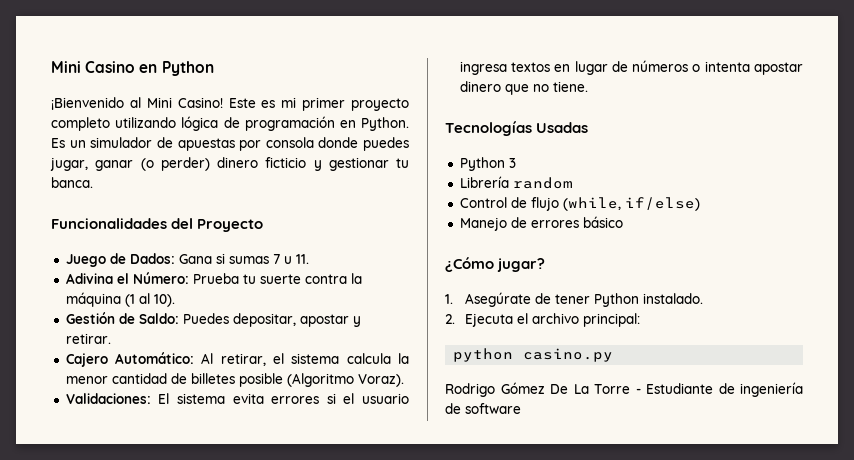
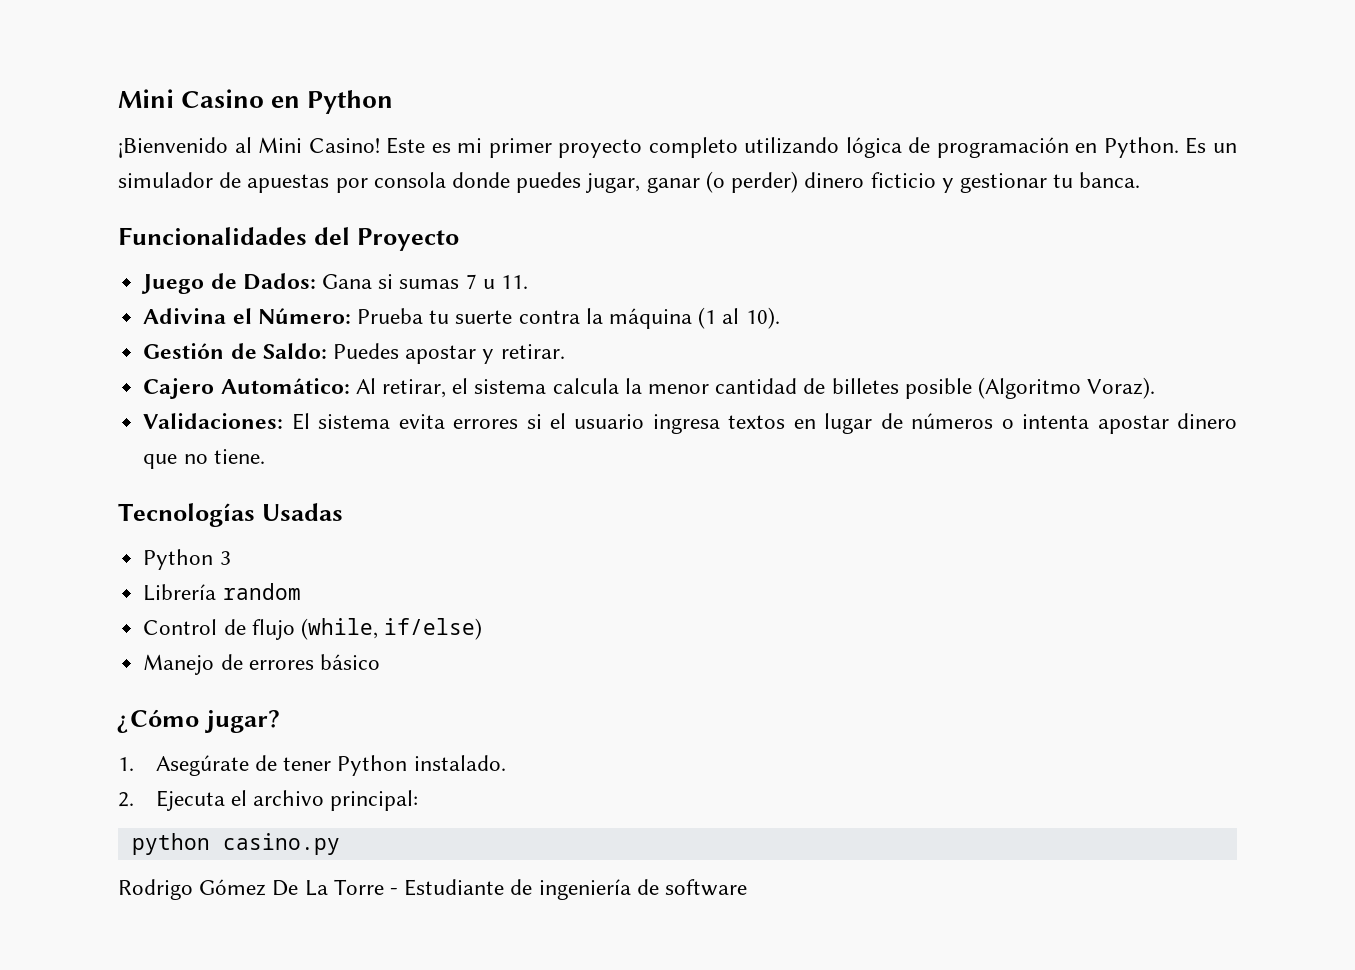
[232,313,296,327] depositar, -> (399, 351) none

